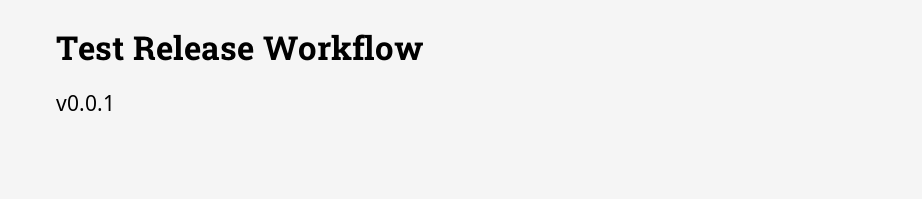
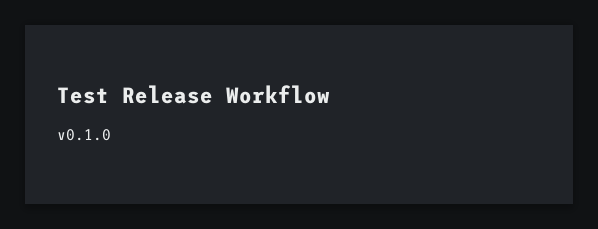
[56,95,115,111] v0.0.1 -> [57,129,111,141] v0.1.0

